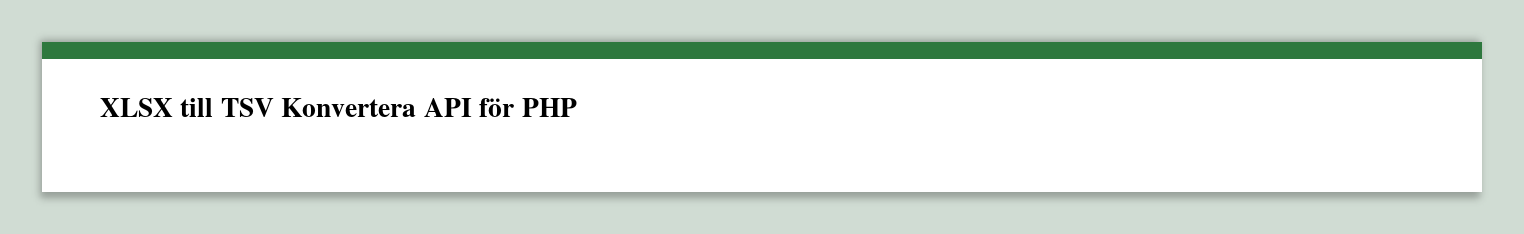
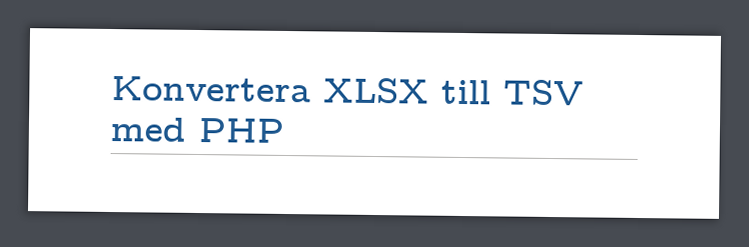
(100, 107) none -> [111,76,311,103] Konvertera
[281,98,515,117] Konvertera API för -> [110,117,187,142] med

